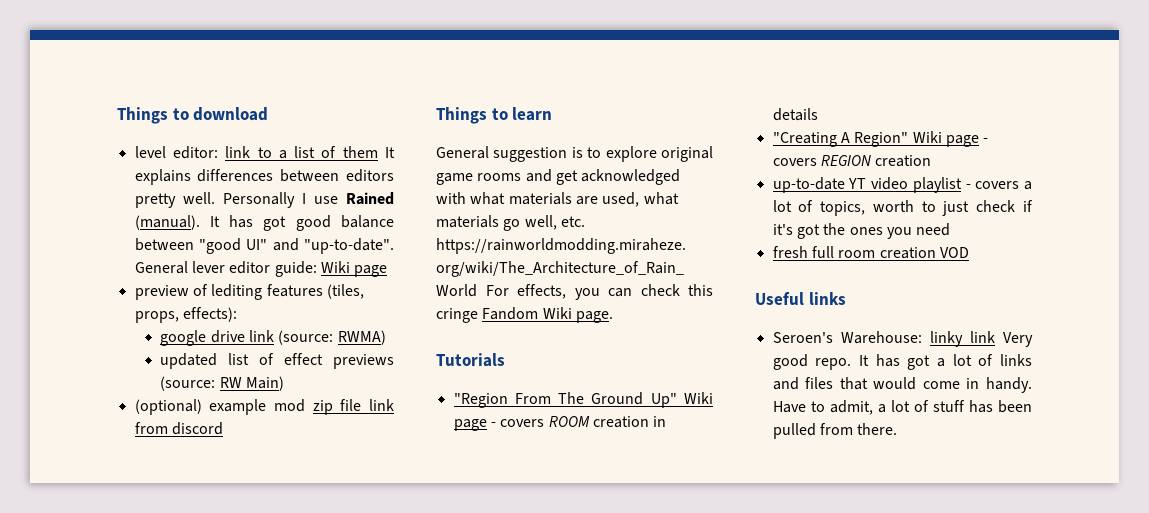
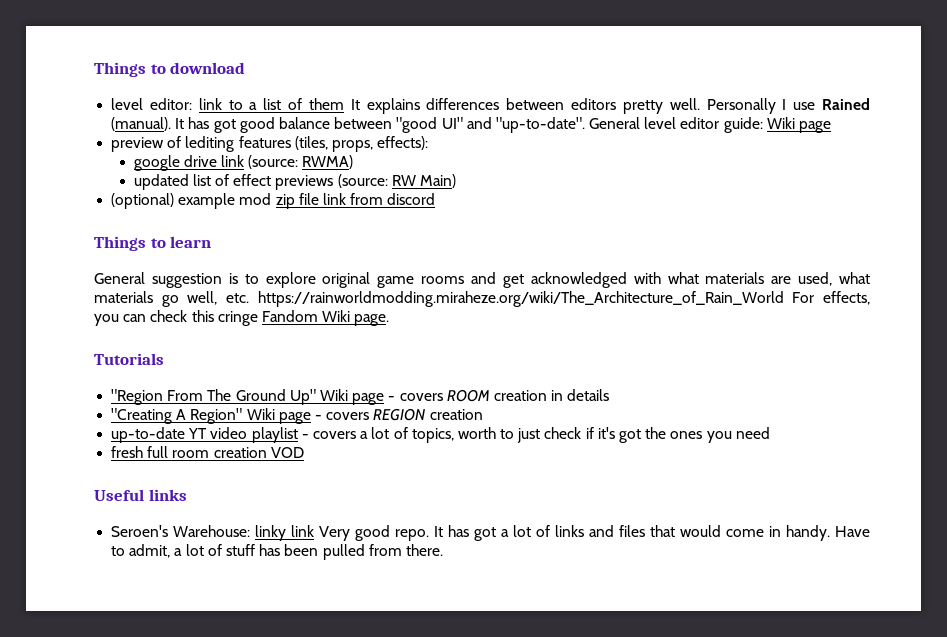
[191,261,225,273] lever -> [644,117,677,129] level

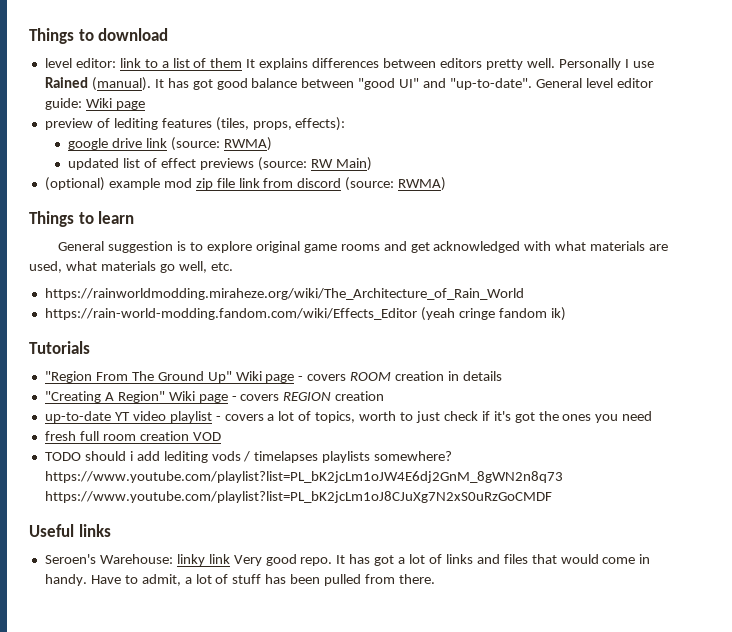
(436, 199) none -> [345,177,447,191] (source: RWMA)
(250, 298) none -> (233, 266) //
[792,291,871,305] [94,310,390,326] For effects, you can check this cringe Fandom Wiki page. -> [44,307,566,321] // https://rain-world-modding.fandom.com/wiki/Effects_Editor (yeah cringe fandom ik)
(304, 452) none -> [44,451,453,463] [44,471,563,483] [44,491,552,503] // TODO should i add lediting vods / timelapses playlists somewhere? https://www.youtube.com/playlist?list=PL_bK2jcLm1oJW4E6dj2GnM_8gWN2n8q73 https://www.youtube.com/playlist?list=PL_bK2jcLm1oJ8CJuXg7N2xS0uRzGoCMDF

